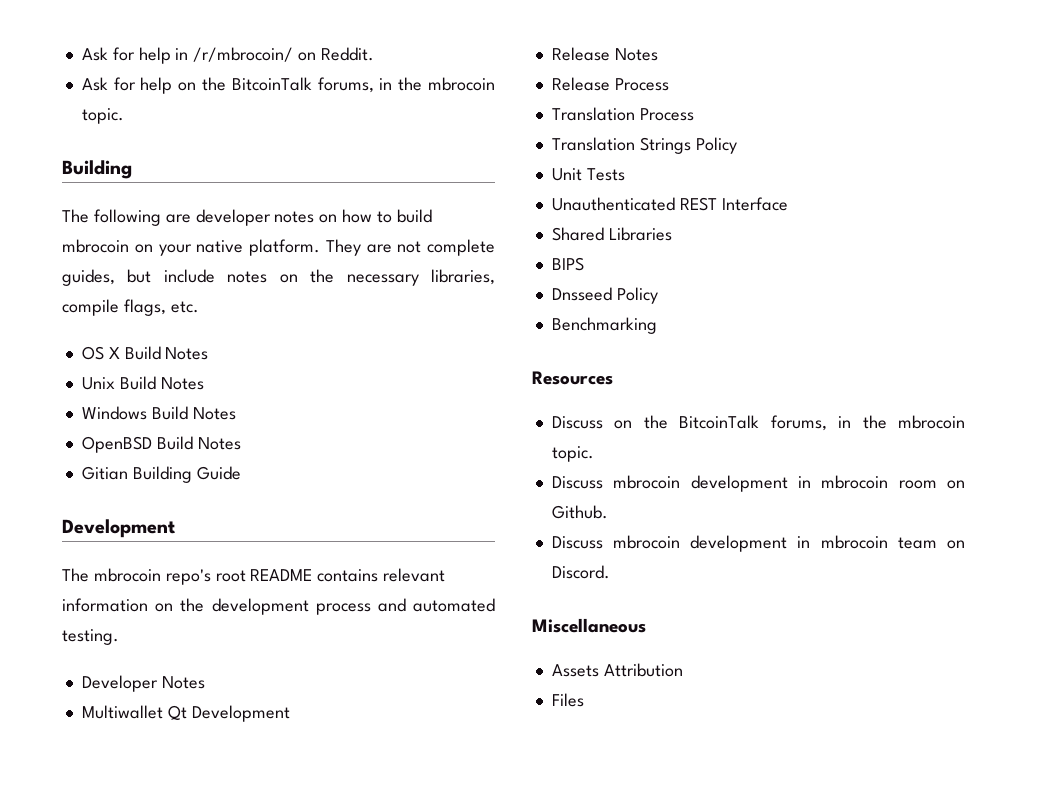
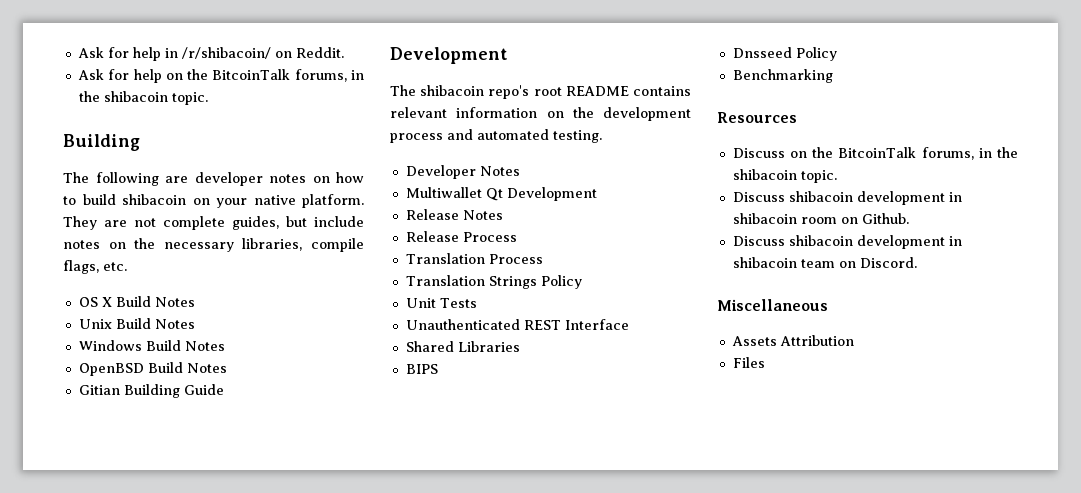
[193,47,294,62] /r/mbrocoin/ -> [181,47,271,59] /r/shibacoin/
[428,77,496,91] mbrocoin -> [103,91,168,102] shibacoin
[62,239,129,253] mbrocoin -> [122,194,186,205] shibacoin
[93,568,161,582] mbrocoin -> [420,85,485,96] shibacoin
[898,415,965,429] mbrocoin -> [732,169,797,180] shibacoin
[613,475,889,492] mbrocoin development in mbrocoin -> [788,191,962,205] [732,213,797,224] shibacoin development in shibacoin
[613,535,888,552] mbrocoin development in mbrocoin -> [788,235,962,249] [732,257,797,268] shibacoin development in shibacoin

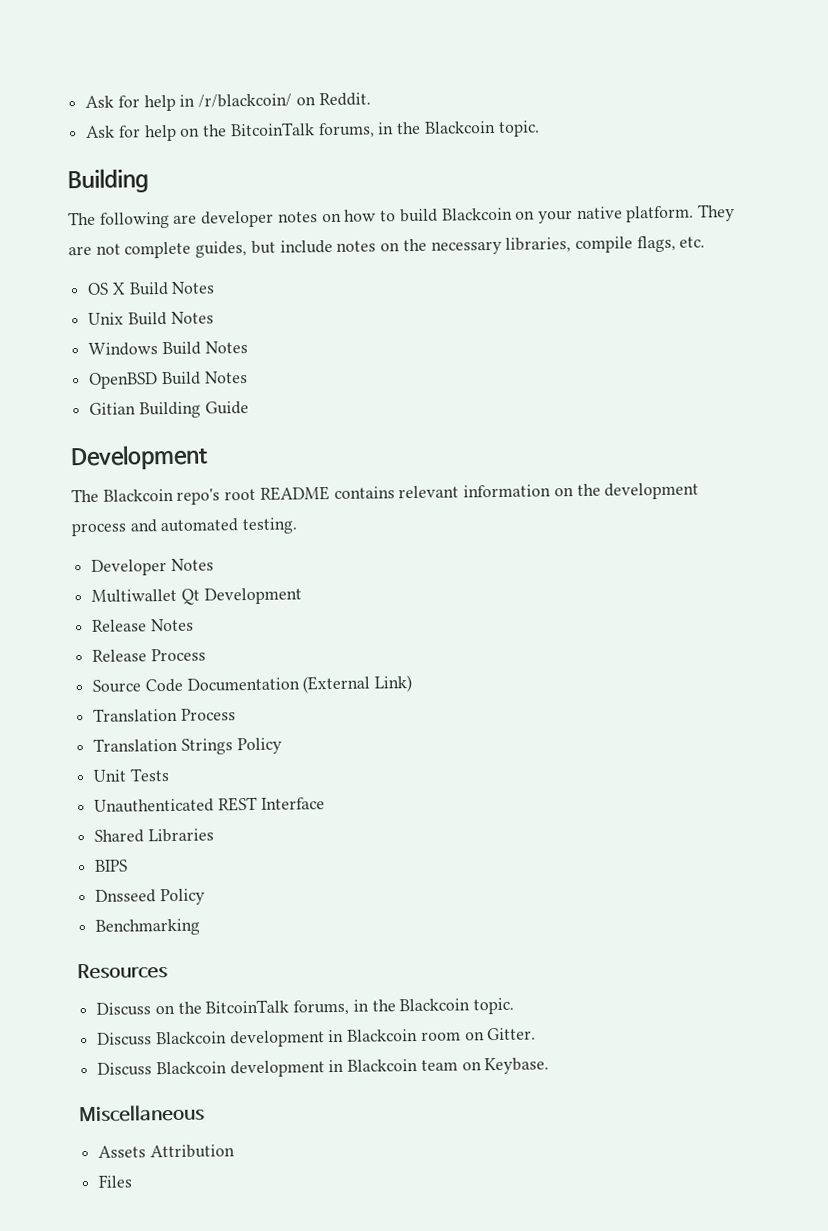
[181,47,271,59] /r/shibacoin/ -> [198,93,293,108] /r/blackcoin/
[103,91,168,102] shibacoin -> [423,120,496,134] Blackcoin
[122,194,186,205] shibacoin -> [441,207,513,221] Blackcoin
[420,85,485,96] shibacoin -> [102,488,174,502] Blackcoin
(517, 237) none -> [92,675,413,694] // Source Code Documentation (External Link)
[732,169,797,180] shibacoin -> [399,998,471,1012] Blackcoin
[788,191,962,205] [732,213,797,224] shibacoin development in shibacoin -> [155,1028,419,1048] Blackcoin development in Blackcoin
[861,213,909,224] [732,235,962,249] [732,257,797,268] Github. // Discuss shibacoin development in shibacoin -> [487,1027,537,1041] [97,1058,419,1078] Gitter. // Discuss Blackcoin development in Blackcoin
[859,257,917,268] Discord. -> [484,1057,550,1075] Keybase.

